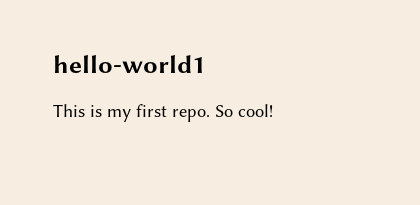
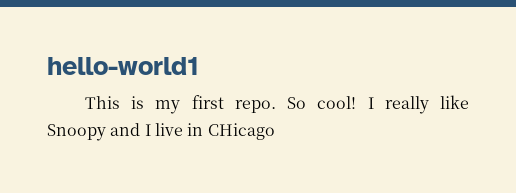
(273, 110) none -> [367,95,470,114] [47,123,275,141] I really like Snoopy and I live in CHicago

